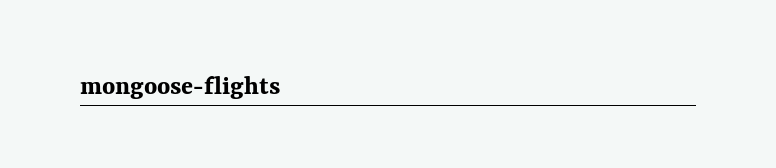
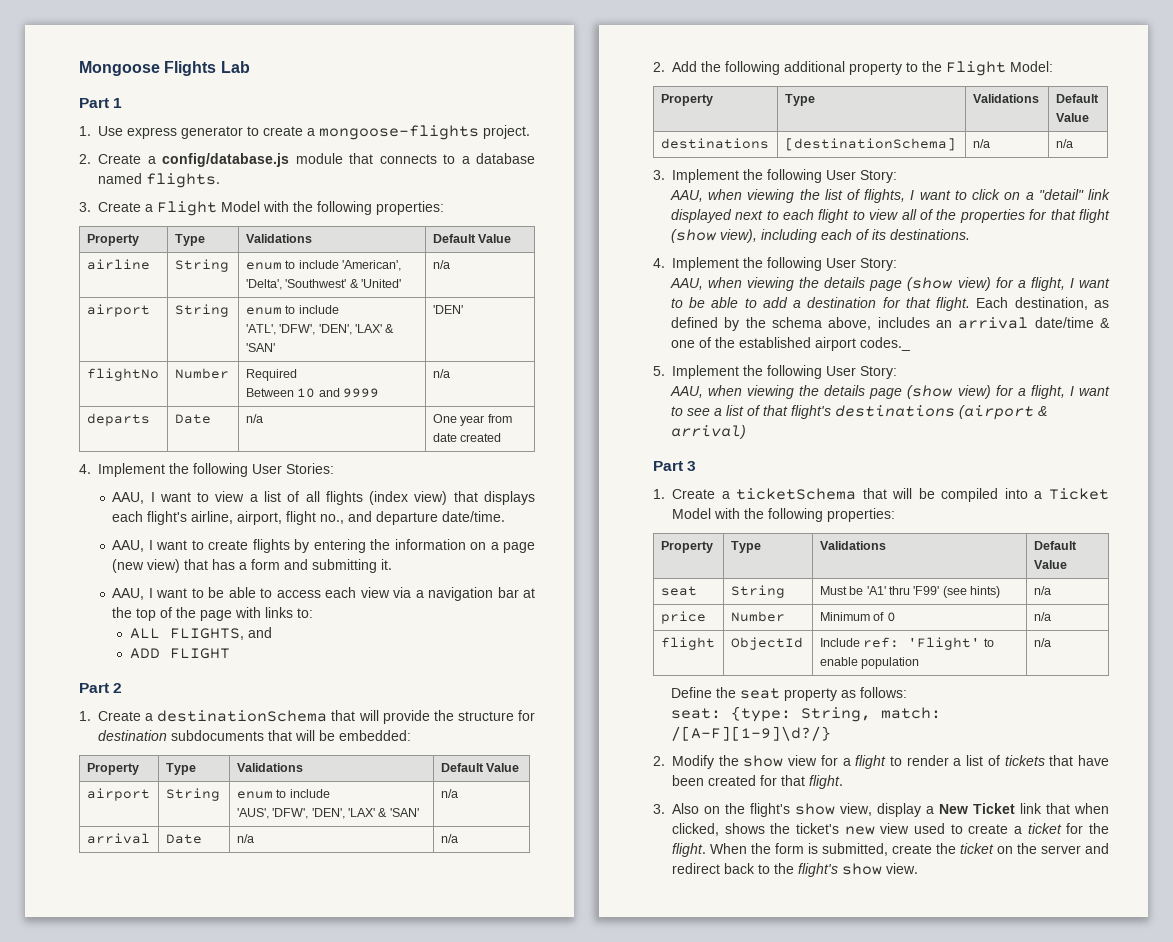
[80,76,280,99] mongoose-flights -> [79,61,250,76] [79,98,123,108] [79,125,530,140] [79,153,535,167] [98,173,220,188] [79,201,444,216] [86,234,139,246] [174,234,205,246] [245,234,312,243] [432,234,512,243] [86,259,150,270] [174,259,229,272] [245,260,402,271] [245,279,402,290] [432,260,450,269] [86,304,150,317] [174,304,229,317] [245,305,339,315] [245,324,395,335] [245,343,275,352] [432,305,463,314] [86,368,159,381] [174,368,229,379] [245,369,297,381] [245,388,380,398] [432,369,450,378] [86,413,150,426] [174,414,211,424] [245,414,263,423] [432,414,512,426] [432,433,502,442] [79,463,334,477] [112,491,535,505] [112,511,506,525] [112,539,535,553] [112,559,393,573] [112,587,536,601] [112,607,314,621] [130,627,273,640] [130,648,231,659] [79,683,123,693] [79,710,535,724] [98,730,411,741] [86,763,139,775] [165,763,196,775] [236,763,303,772] [440,763,520,772] [86,788,150,801] [165,788,220,801] [236,789,330,799] [236,808,419,819] [440,789,458,798] [86,833,150,844] [165,834,202,844] [236,834,254,843] [440,834,458,843] [653,61,1053,76] [660,94,713,106] [784,94,815,106] [972,94,1039,103] [1055,94,1099,103] [1055,113,1089,122] [660,138,769,149] [784,138,956,151] [972,139,990,148] [1055,139,1073,148] [653,169,897,183] [669,189,1110,203] [670,209,1110,223] [670,229,970,243] [653,257,897,271] [669,277,1110,291] [670,297,1109,311] [670,317,1110,331] [670,337,910,351] [653,365,897,379] [669,385,1110,399] [670,405,1047,420] [670,425,746,439] [653,461,697,471] [653,488,1109,502] [672,508,895,522] [660,541,713,553] [730,541,761,553] [819,541,886,550] [1033,541,1077,550] [1033,560,1067,569] [660,586,697,596] [730,585,785,598] [819,586,1001,598] [1033,586,1051,595] [660,611,706,624] [730,611,785,622] [819,612,896,622] [1033,612,1051,621] [660,637,715,650] [730,637,803,650] [819,637,994,650] [819,657,920,669] [1033,638,1051,647] [670,687,907,701] [670,706,941,722] [670,726,831,741] [653,755,1109,769] [672,775,843,789] [653,803,1109,817] [672,823,1109,836] [672,843,1109,857] [672,863,918,877] Mongoose Flights Lab // Part 1 // 1. Use express generator to create a mongoose-flights project. // 2. Create a config/database.js module that connects to a database named flights. // 3. Create a Flight Model with the following properties: // Property | Type | Validations | Default Value // airline | String | enum to include 'American', 'Delta', 'Southwest' & 'United' | n/a // airport | String | enum to include // 'ATL', 'DFW', 'DEN', 'LAX' & 'SAN' | 'DEN' // flightNo | Number | Required // Between 10 and 9999 | n/a // departs | Date | n/a | One year from date created // 4. Implement the following User Stories: // AAU, I want to view a list of all flights (index view) that displays each flight's airline, airport, flight no., and departure date/time. // AAU, I want to create flights by entering the information on a page (new view) that has a form and submitting it. // AAU, I want to be able to access each view via a navigation bar at the top of the page with links to: // ALL FLIGHTS, and // ADD FLIGHT // Part 2 // 1. Create a destinationSchema that will provide the structure for destination subdocuments that will be embedded: // Property | Type | Validations | Default Value // airport | String | enum to include // 'AUS', 'DFW', 'DEN', 'LAX' & 'SAN' | n/a // arrival | Date | n/a | n/a // 2. Add the following additional property to the Flight Model: // Property | Type | Validations | Default Value // destinations | [destinationSchema] | n/a | n/a // 3. Implement the following User Story: // AAU, when viewing the list of flights, I want to click on a "detail" link displayed next to each flight to view all of the properties for that flight (show view), including each of its destinations. // 4. Implement the following User Story: // AAU, when viewing the details page (show view) for a flight, I want to be able to add a destination for that flight. Each destination, as defined by the schema above, includes an arrival date/time & one of the established airport codes._ // 5. Implement the following User Story: // AAU, when viewing the details page (show view) for a flight, I want to see a list of that flight's destinations (airport & arrival) // Part 3 // 1. Create a ticketSchema that will be compiled into a Ticket Model with the following properties: // Property | Type | Validations | Default Value // seat | String | Must be 'A1' thru 'F99' (see hints) | n/a // price | Number | Minimum of 0 | n/a // flight | ObjectId | Include ref: 'Flight' to enable population | n/a // Define the seat property as follows: // seat: {type: String, match: /[A-F][1-9]\d?/} // 2. Modify the show view for a flight to render a list of tickets that have been created for that flight. // 3. Also on the flight's show view, display a New Ticket link that when clicked, shows the ticket's new view used to create a ticket for the flight. When the form is submitted, create the ticket on the server and redirect back to the flight's show view.

